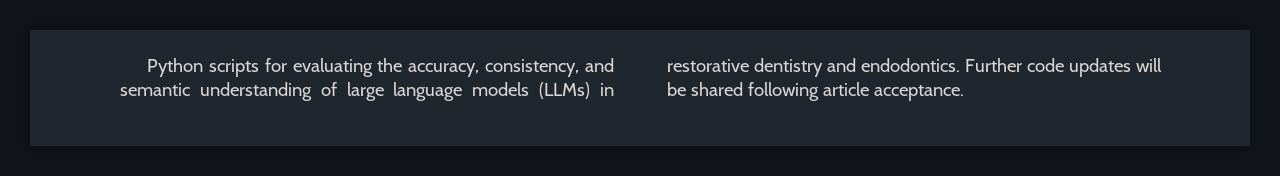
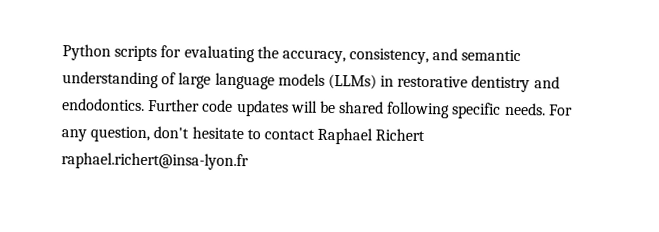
[822,82,964,101] article acceptance. -> [451,102,573,119] [61,126,426,145] [61,152,249,171] specific needs. For any question, don't hesitate to contact Raphael Richert raphael.richert@insa-lyon.fr

